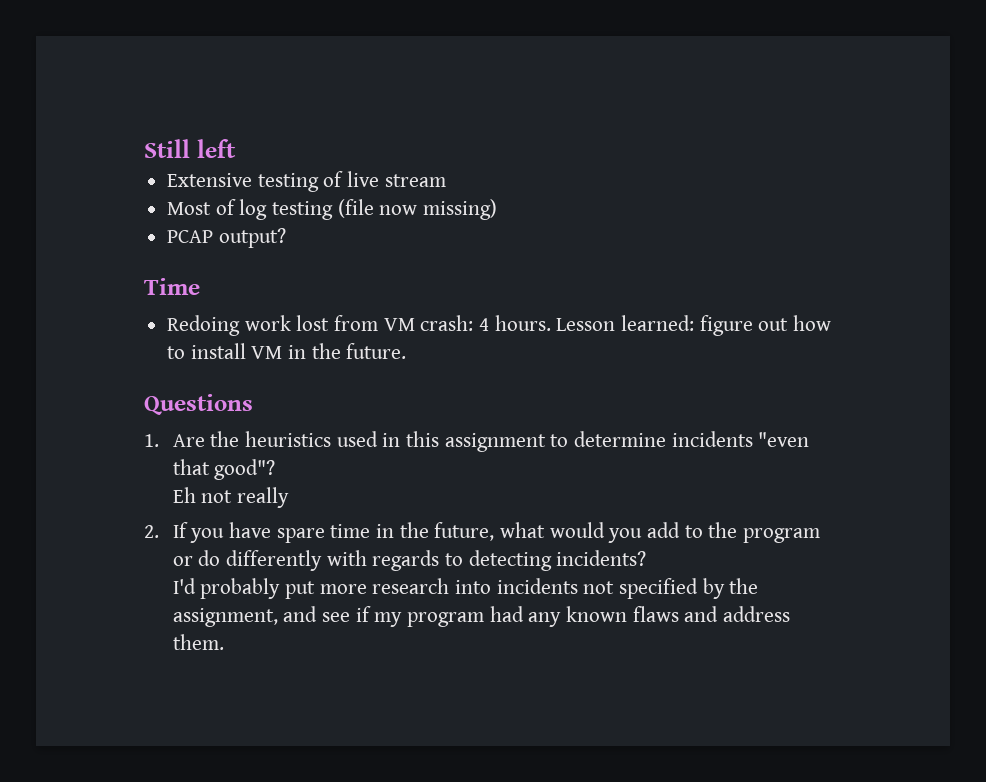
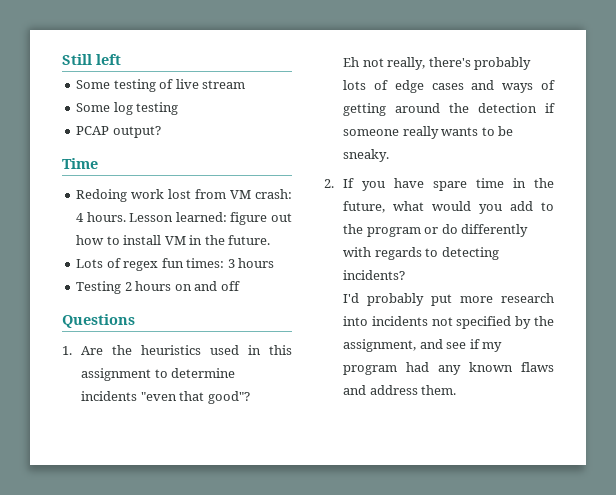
[167,173,253,187] Extensive -> [76,80,111,89] Some
[167,199,236,215] Most of -> [76,103,111,112] Some
[337,199,498,220] (file now missing) -> (179, 108) none
(407, 351) none -> [76,258,275,271] [76,281,240,294] // Lots of regex fun times: 3 hours // Testing 2 hours on and off
[236,487,289,508] really -> [387,57,532,70] [342,80,555,93] [342,103,555,116] [342,126,514,139] [342,149,389,162] really, there's probably lots of edge cases and ways of getting around the detection if someone really wants to be sneaky.

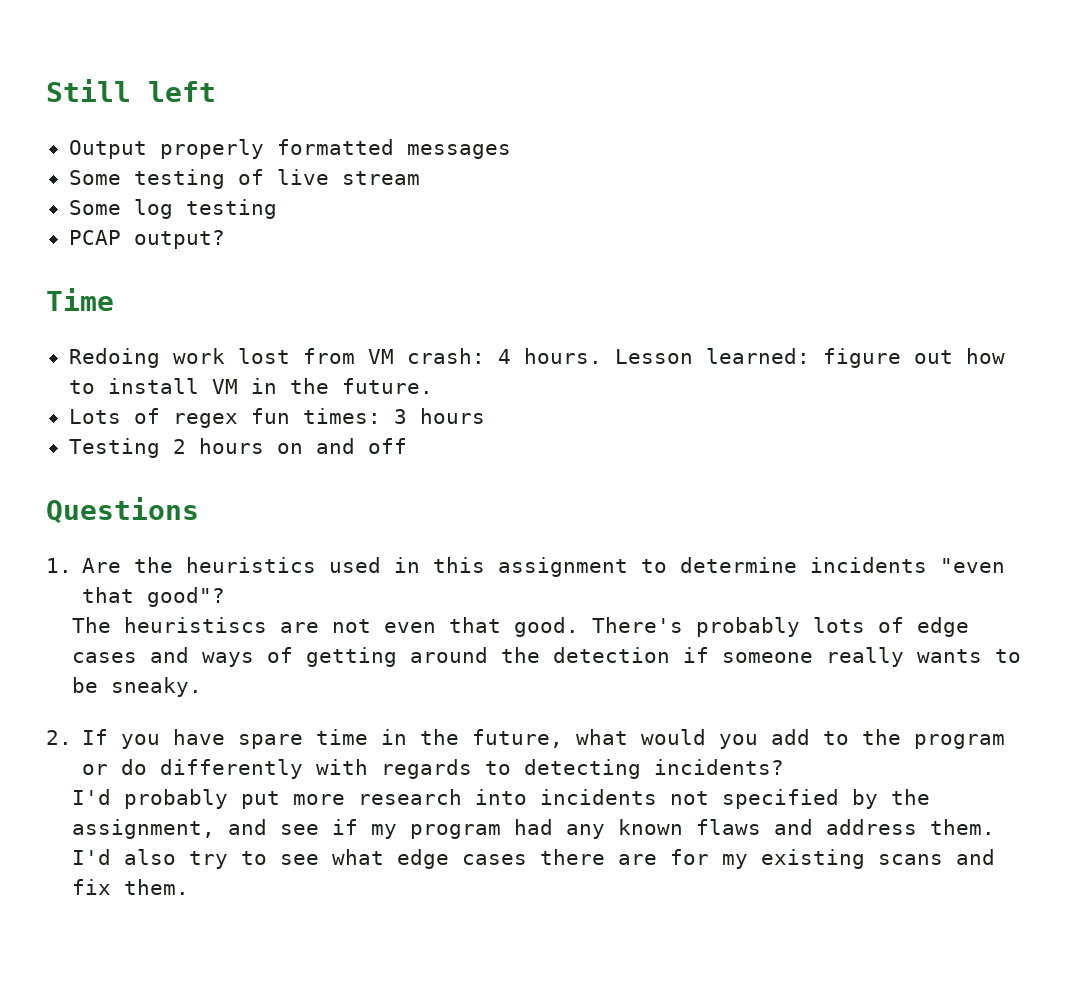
(121, 59) none -> [68,139,511,159] // Output properly formatted messages
[342,57,471,70] Eh not really, there's -> [71,617,683,637] The heuristiscs are not even that good. There's
(457, 390) none -> [71,849,995,869] [71,879,189,895] I'd also try to see what edge cases there are for my existing scans and fix them.

